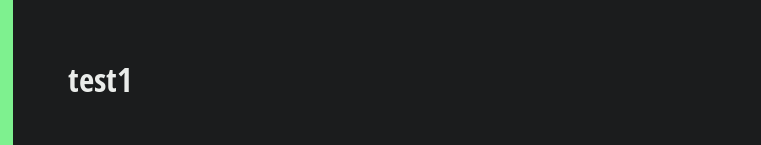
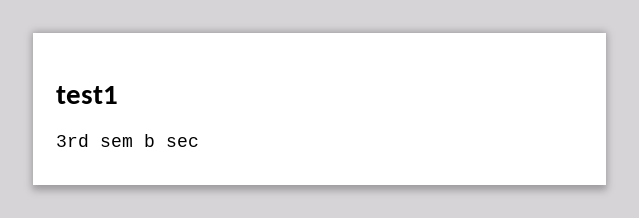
(132, 80) none -> [56,134,199,147] // 3rd sem b sec

